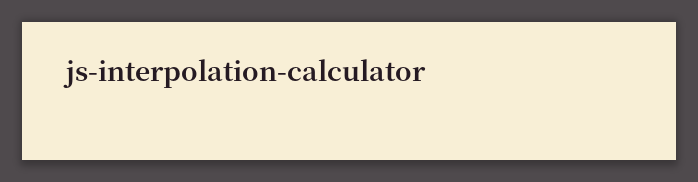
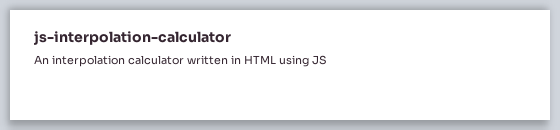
(426, 73) none -> [34,55,327,67] // An interpolation calculator written in HTML using JS

